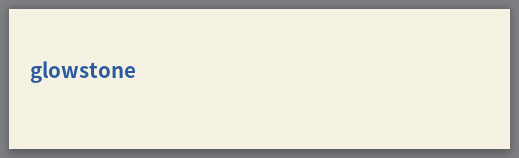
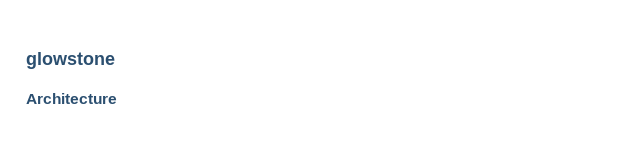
(136, 72) none -> [26,93,117,104] // Architecture

